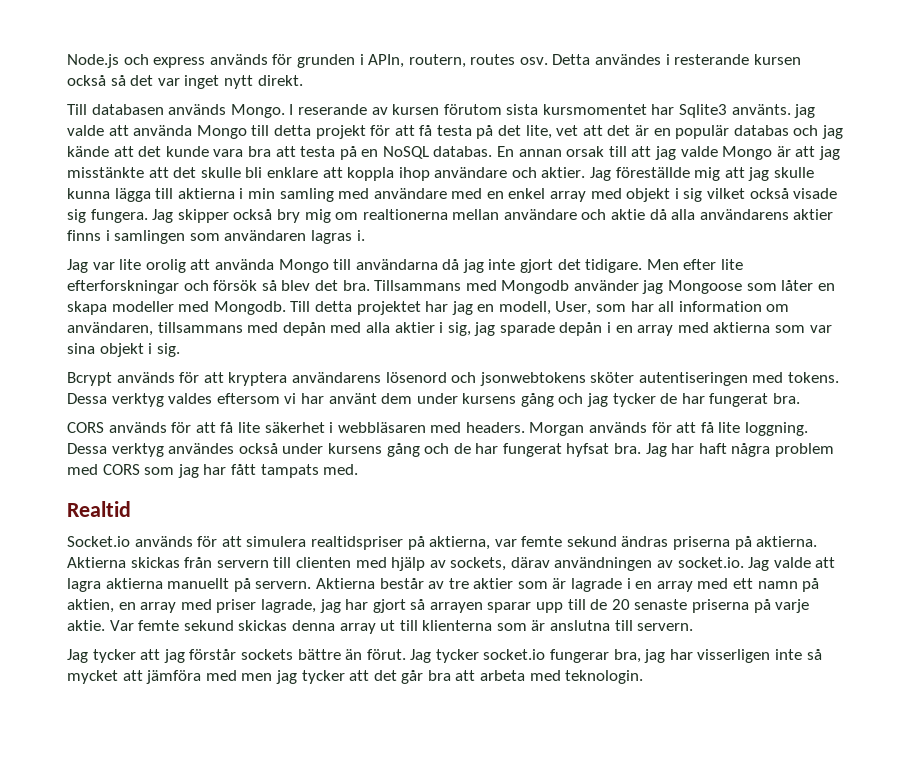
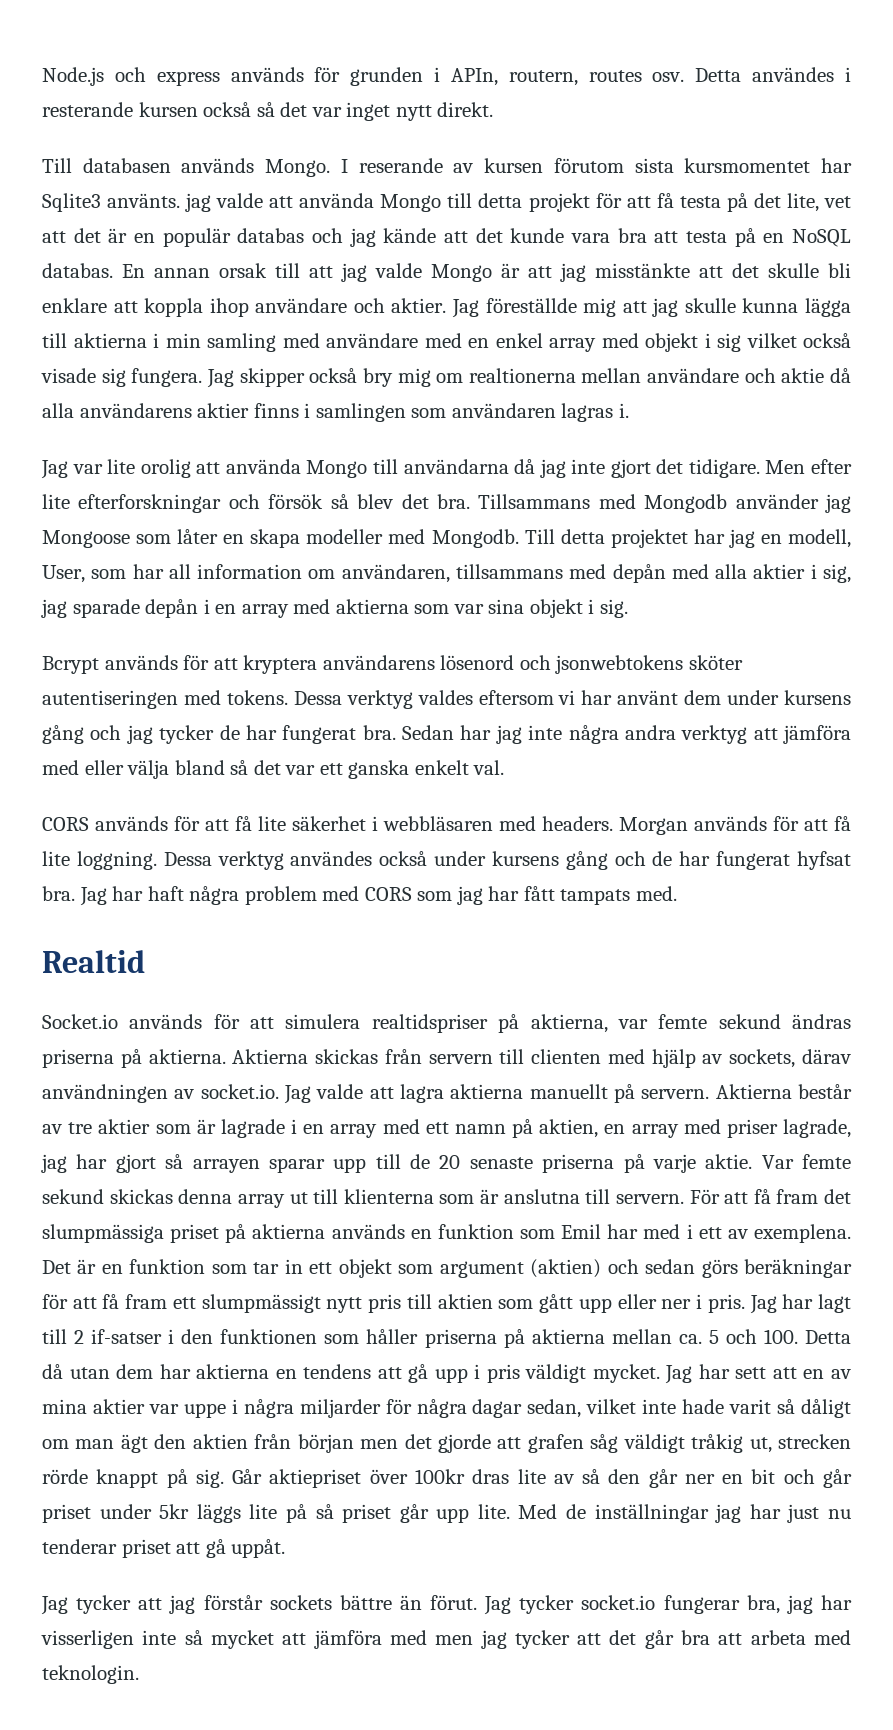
(801, 398) none -> [402,725,851,744] [42,760,505,779] Sedan har jag inte några andra verktyg att jämföra med eller välja bland så det var ett ganska enkelt val.
(694, 627) none -> [689,1189,851,1204] [42,1224,851,1243] [42,1259,853,1278] [42,1294,851,1314] [42,1329,851,1348] [42,1364,851,1384] [42,1399,851,1418] [42,1434,851,1453] [42,1469,853,1488] [42,1504,852,1523] [42,1539,286,1558] För att få fram det slumpmässiga priset på aktierna används en funktion som Emil har med i ett av exemplena. Det är en funktion som tar in ett objekt som argument (aktien) och sedan görs beräkningar för att få fram ett slumpmässigt nytt pris till aktien som gått upp eller ner i pris. Jag har lagt till 2 if-satser i den funktionen som håller priserna på aktierna mellan ca. 5 och 100. Detta då utan dem har aktierna en tendens att gå upp i pris väldigt mycket. Jag har sett att en av mina aktier var uppe i några miljarder för några dagar sedan, vilket inte hade varit så dåligt om man ägt den aktien från början men det gjorde att grafen såg väldigt tråkig ut, strecken rörde knappt på sig. Går aktiepriset över 100kr dras lite av så den går ner en bit och går priset under 5kr läggs lite på så priset går upp lite. Med de inställningar jag har just nu tenderar priset att gå uppåt.

